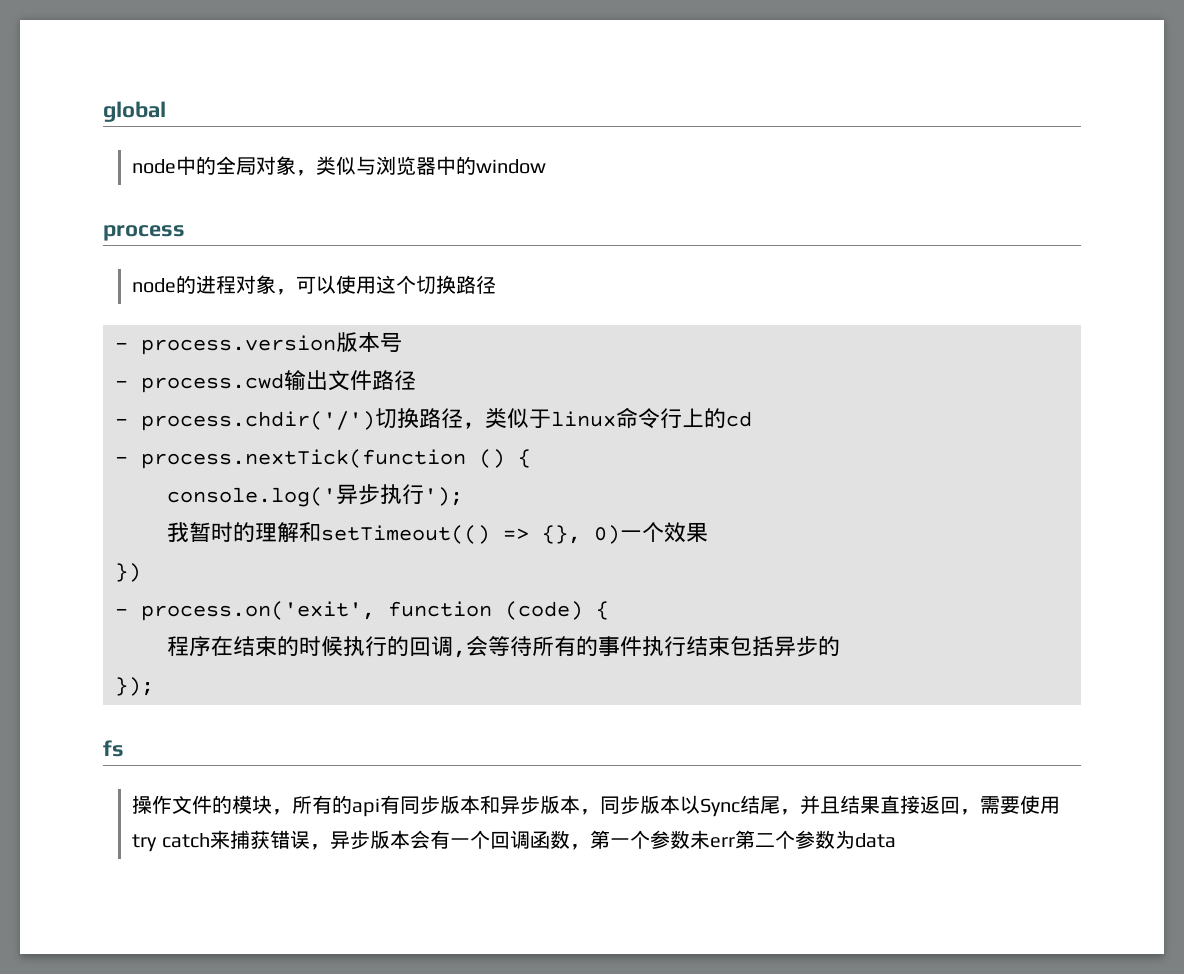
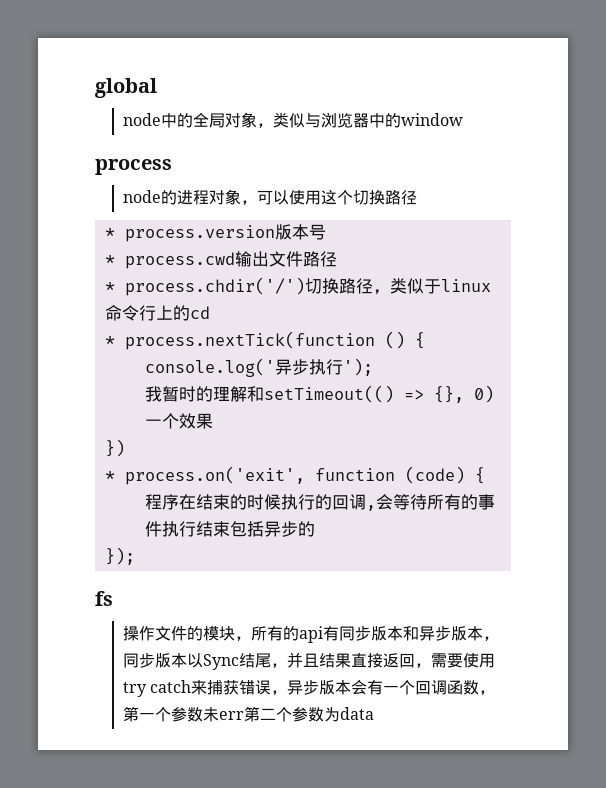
[115,342,128,350] - -> [104,228,115,238] *
[115,380,128,388] - -> [104,255,115,265] *
[115,418,128,426] - -> [104,282,115,292] *
[115,456,128,464] - -> [104,336,115,346] *
[115,608,128,616] - -> [104,471,115,481] *

